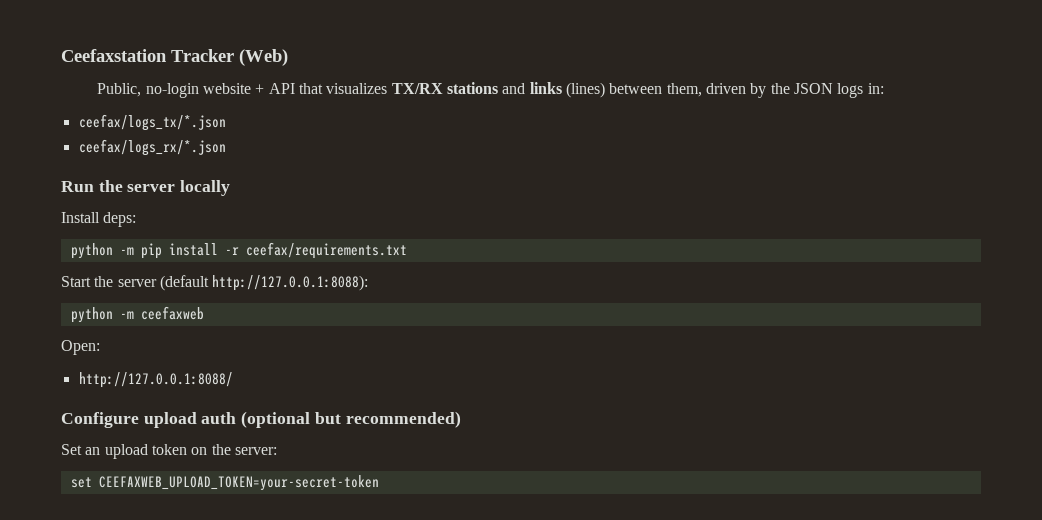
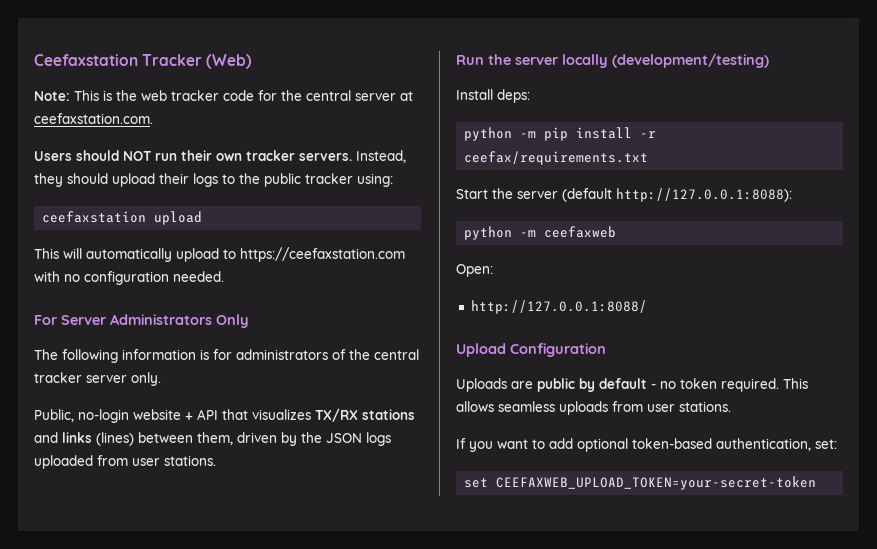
(288, 57) none -> [34,90,413,101] [34,113,153,124] [34,150,406,163] [34,173,393,187] [42,211,203,225] [34,247,405,262] [34,271,224,285] [34,314,249,328] [34,349,419,363] [34,372,161,386] // Note: This is the web tracker code for the central server at ceefaxstation.com. // Users should NOT run their own tracker servers. Instead, they should upload their logs to the public tracker using: // ceefaxstation upload // This will automatically upload to https://ceefaxstation.com with no configuration needed. // For Server Administrators Only // The following information is for administrators of the central tracker server only.
[867,83,884,94] [78,114,226,131] [78,139,226,156] in: // ceefax/logs_tx/*.json // ceefax/logs_rx/*.json -> [34,455,216,469] uploaded from user stations.
(231, 188) none -> [612,53,769,68] (development/testing)
[61,411,461,428] [61,444,277,459] Configure upload auth (optional but recommended) // Set an upload token on the server: -> [456,343,606,357] [456,378,808,392] [456,401,731,415] [456,438,837,452] Upload Configuration // Uploads are public by default - no token required. This allows seamless uploads from user stations. // If you want to add optional token-based authentication, set:

